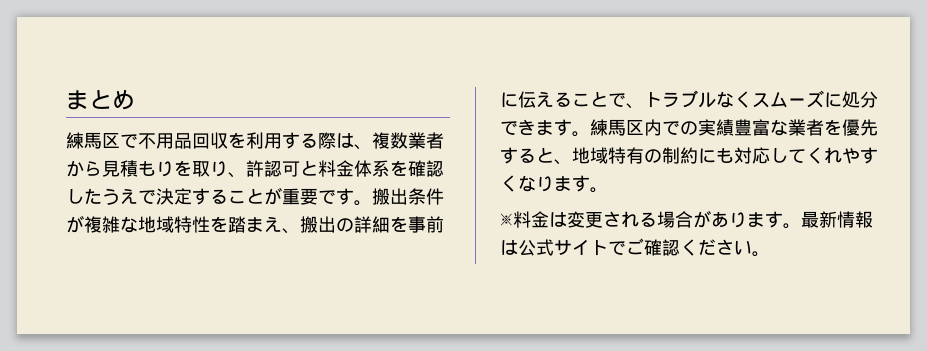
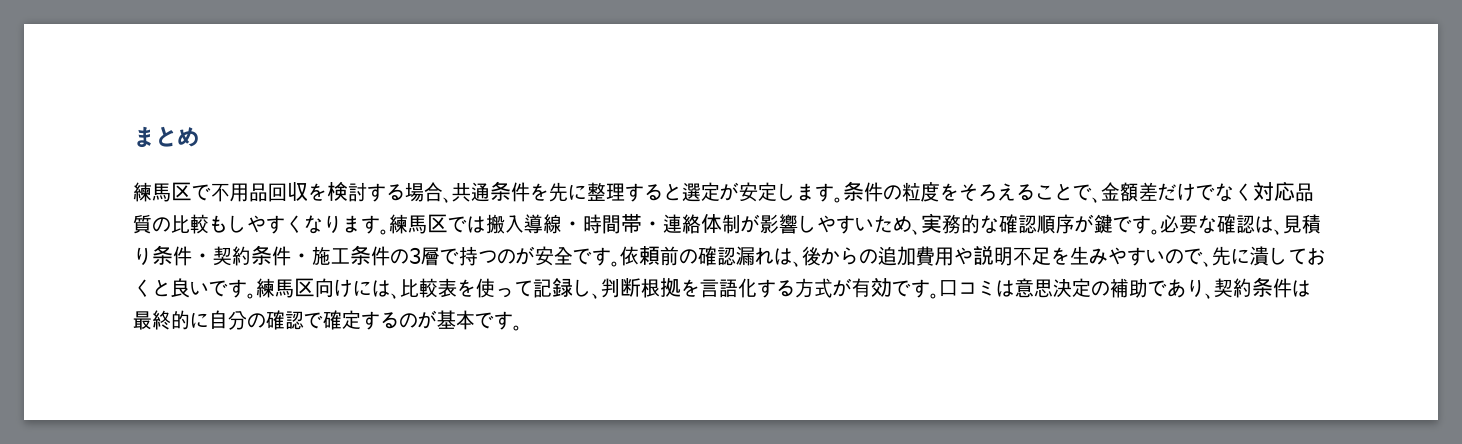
[246,132,444,150] [66,160,444,178] [66,187,444,206] [66,215,444,234] [500,90,878,109] [500,119,878,137] [500,147,878,165] [500,175,608,193] [500,210,873,229] [500,238,752,256] 利用する際は、複数業者から見積もりを取り、許認可と料金体系を確認したうえで決定することが重要です。搬出条件が複雑な地域特性を踏まえ、搬出の詳細を事前に伝えることで、トラブルなくスムーズに処分できます。練馬区内での実績豊富な業者を優先すると、地域特有の制約にも対応してくれやすくなります。 // ※料金は変更される場合があります。最新情報は公式サイトでご確認ください -> [327,181,1314,203] [133,213,1321,235] [133,245,1326,267] [133,277,1311,299] [133,310,513,330] 検討する場合、共通条件を先に整理すると選定が安定します。条件の粒度をそろえることで、金額差だけでなく対応品質の比較もしやすくなります。練馬区では搬入導線・時間帯・連絡体制が影響しやすいため、実務的な確認順序が鍵です。必要な確認は、見積り条件・契約条件・施工条件の3層で持つのが安全です。依頼前の確認漏れは、後からの追加費用や説明不足を生みやすいので、先に潰しておくと良いです。練馬区向けには、比較表を使って記録し、判断根拠を言語化する方式が有効です。口コミは意思決定の補助であり、契約条件は最終的に自分の確認で確定するのが基本です

